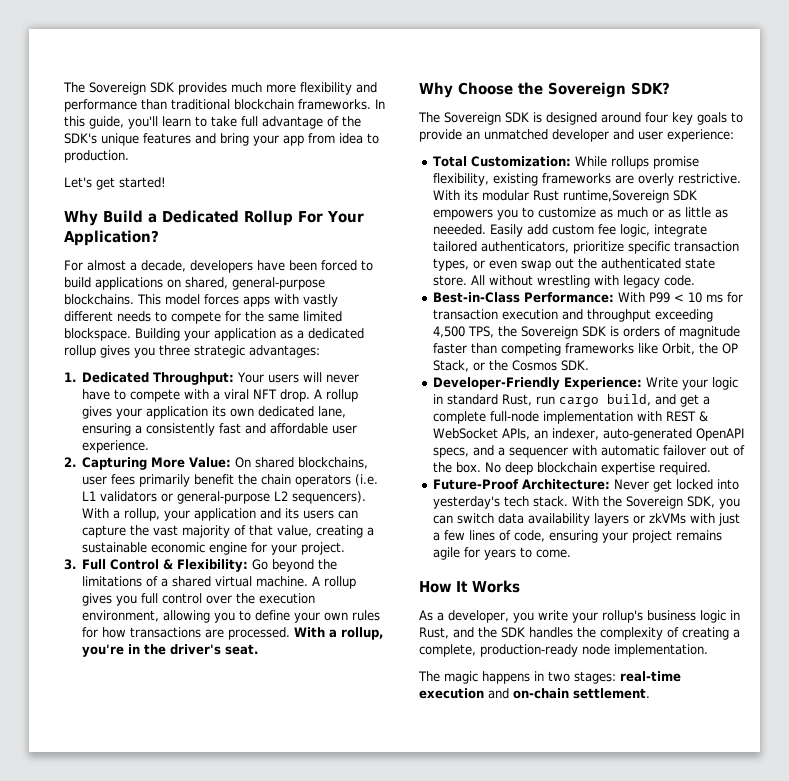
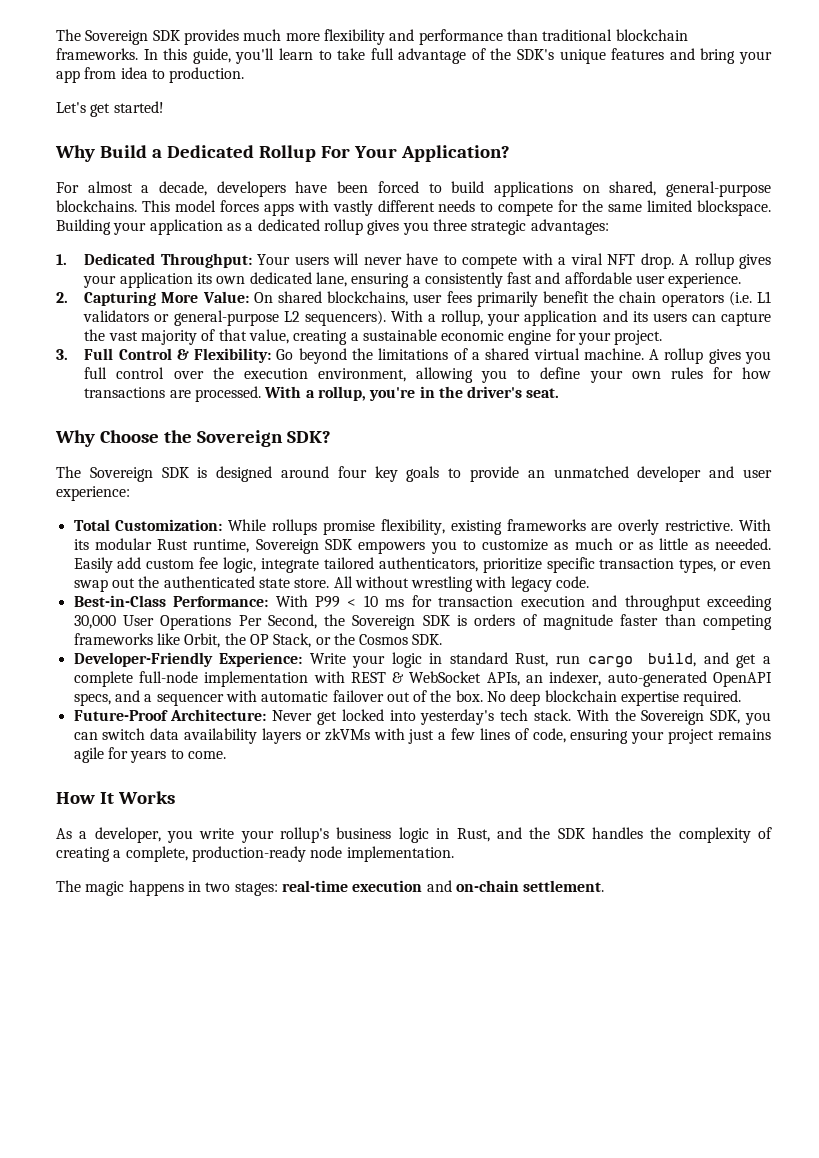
[562,190,669,203] runtime,Sovereign -> [193,539,319,554] runtime, Sovereign
[432,326,494,338] 4,500 TPS, -> [73,614,317,630] 30,000 User Operations Per Second,

